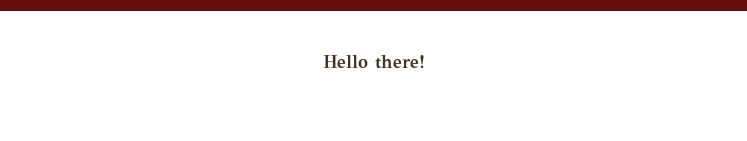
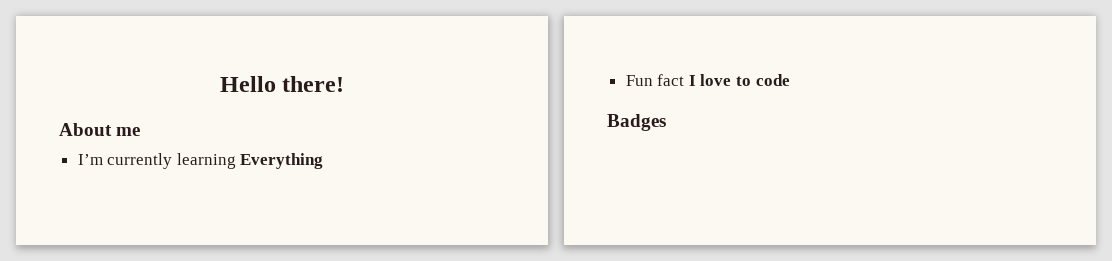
(425, 62) none -> [59,123,141,136] [77,153,324,169] [625,74,790,86] [607,114,666,131] // About me // I’m currently learning Everything // Fun fact I love to code // Badges

